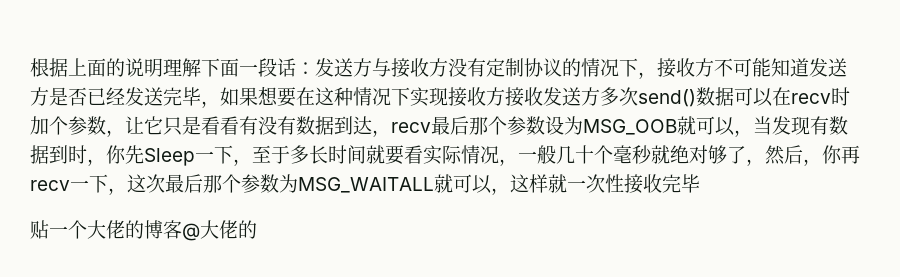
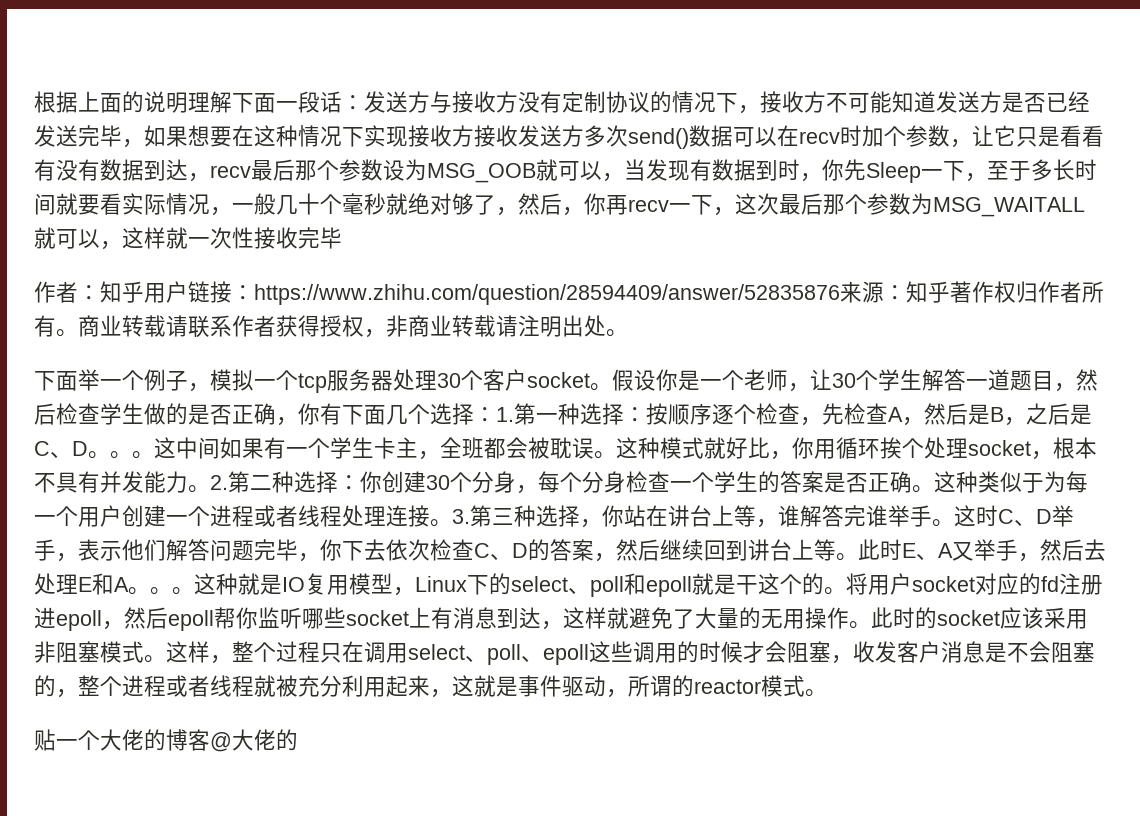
(700, 183) none -> [34,281,1104,305] [34,315,628,338] [34,369,1098,393] [34,403,1092,426] [34,437,1097,460] [34,471,1088,494] [34,505,1074,528] [34,539,1106,562] [34,573,1103,597] [34,607,1088,631] [34,641,1095,665] [34,675,827,698] // 作者：知乎用户链接：https://www.zhihu.com/question/28594409/answer/52835876来源：知乎著作权归作者所有。商业转载请联系作者获得授权，非商业转载请注明出处。 // 下面举一个例子，模拟一个tcp服务器处理30个客户socket。假设你是一个老师，让30个学生解答一道题目，然后检查学生做的是否正确，你有下面几个选择：1.第一种选择：按顺序逐个检查，先检查A，然后是B，之后是C、D。。。这中间如果有一个学生卡主，全班都会被耽误。这种模式就好比，你用循环挨个处理socket，根本不具有并发能力。2.第二种选择：你创建30个分身，每个分身检查一个学生的答案是否正确。这种类似于为每一个用户创建一个进程或者线程处理连接。3.第三种选择，你站在讲台上等，谁解答完谁举手。这时C、D举手，表示他们解答问题完毕，你下去依次检查C、D的答案，然后继续回到讲台上等。此时E、A又举手，然后去处理E和A。。。这种就是IO复用模型，Linux下的select、poll和epoll就是干这个的。将用户socket对应的fd注册进epoll，然后epoll帮你监听哪些socket上有消息到达，这样就避免了大量的无用操作。此时的socket应该采用非阻塞模式。这样，整个过程只在调用select、poll、epoll这些调用的时候才会阻塞，收发客户消息是不会阻塞的，整个进程或者线程就被充分利用起来，这就是事件驱动，所谓的reactor模式。

